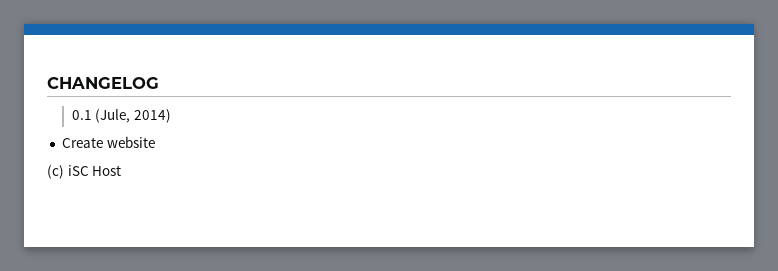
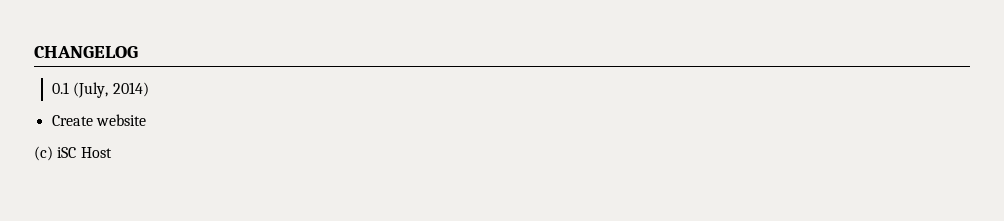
[95,109,131,123] (Jule, -> [73,82,109,98] (July,

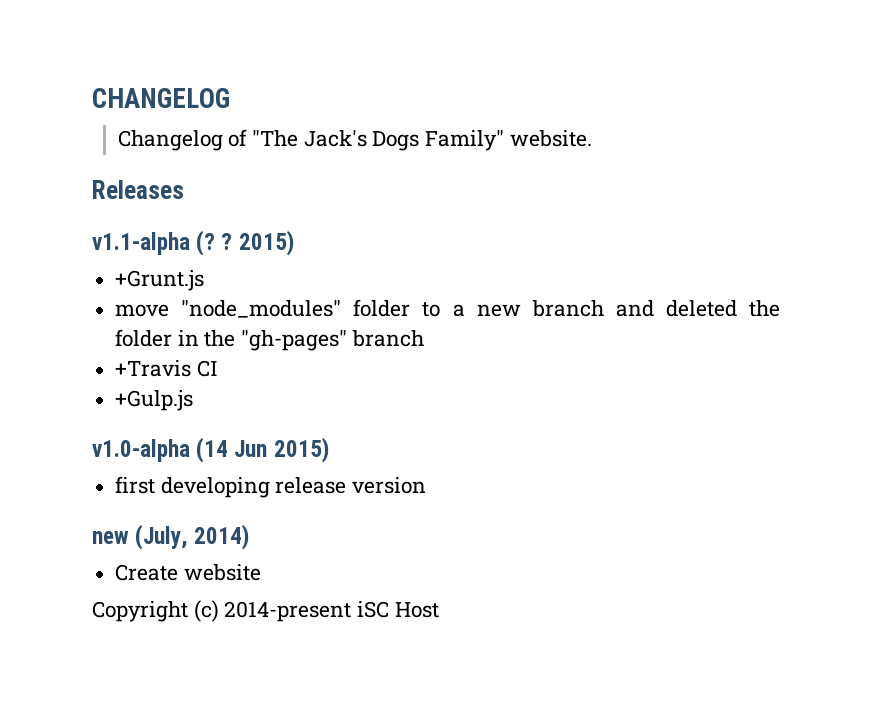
[51,82,69,94] 0.1 -> [117,129,592,151] [92,180,184,199] [92,230,294,256] [115,270,205,291] [115,299,781,318] [115,329,424,351] [115,360,218,377] [115,390,194,411] [92,437,329,463] [115,476,427,498] [92,531,129,544] Changelog of "The Jack's Dogs Family" website. // Releases // v1.1-alpha (? ? 2015) // +Grunt.js // move "node_modules" folder to a new branch and deleted the folder in the "gh-pages" branch // +Travis CI // +Gulp.js // v1.0-alpha (14 Jun 2015) // first developing release version // new
[34,146,53,161] (c) -> [92,600,352,622] Copyright (c) 2014-present

